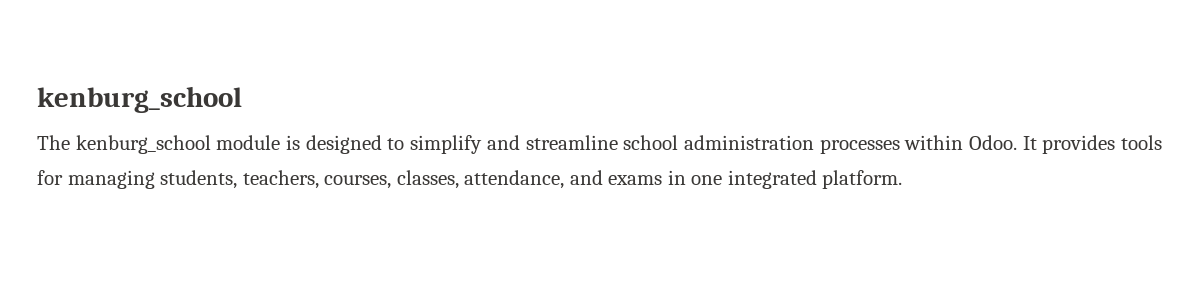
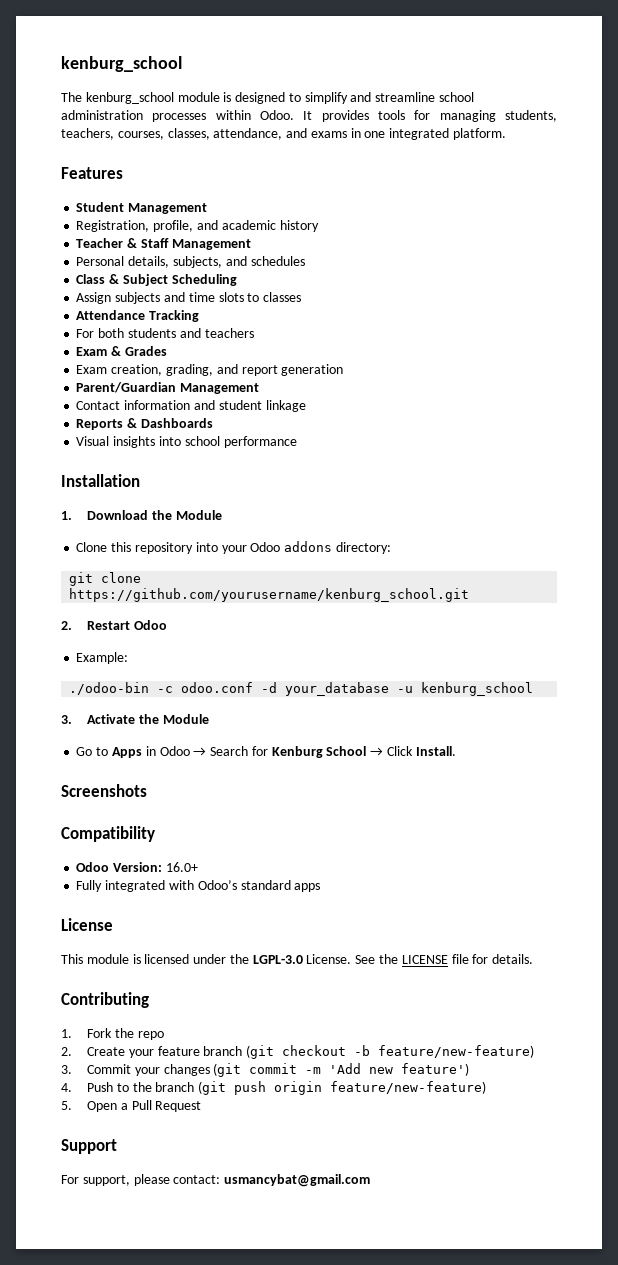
(903, 179) none -> [61,167,123,179] [76,202,208,214] [76,220,319,232] [76,238,251,250] [76,256,305,268] [76,274,237,286] [76,292,302,304] [76,310,200,322] [76,328,254,338] [76,346,167,356] [76,364,344,376] [76,382,260,394] [76,400,306,412] [76,418,213,430] [76,436,297,448] [61,474,140,487] [61,510,222,520] [76,541,391,554] [69,572,142,586] [69,588,470,602] [61,620,167,630] [76,652,129,664] [69,682,534,696] [61,714,209,724] [76,746,456,758] [61,784,147,797] [61,826,155,842] [76,862,198,872] [76,880,321,892] [61,918,113,931] [61,954,534,964] [61,992,149,1008] [61,1028,164,1040] [61,1045,535,1059] [61,1063,470,1077] [61,1081,487,1095] [61,1100,202,1112] [61,1139,117,1154] [61,1174,371,1187] // Features // Student Management // Registration, profile, and academic history // Teacher & Staff Management // Personal details, subjects, and schedules // Class & Subject Scheduling // Assign subjects and time slots to classes // Attendance Tracking // For both students and teachers // Exam & Grades // Exam creation, grading, and report generation // Parent/Guardian Management // Contact information and student linkage // Reports & Dashboards // Visual insights into school performance // Installation // 1. Download the Module // Clone this repository into your Odoo addons directory: // git clone https://github.com/yourusername/kenburg_school.git // 2. Restart Odoo // Example: // ./odoo-bin -c odoo.conf -d your_database -u kenburg_school // 3. Activate the Module // Go to Apps in Odoo → Search for Kenburg School → Click Install. // Screenshots // Compatibility // Odoo Version: 16.0+ // Fully integrated with Odoo’s standard apps // License // This module is licensed under the LGPL-3.0 License. See the LICENSE file for details. // Contributing // 1. Fork the repo // 2. Create your feature branch (git checkout -b feature/new-feature) // 3. Commit your changes (git commit -m 'Add new feature') // 4. Push to the branch (git push origin feature/new-feature) // 5. Open a Pull Request // Support // For support, please contact: usmancybat@gmail.com

